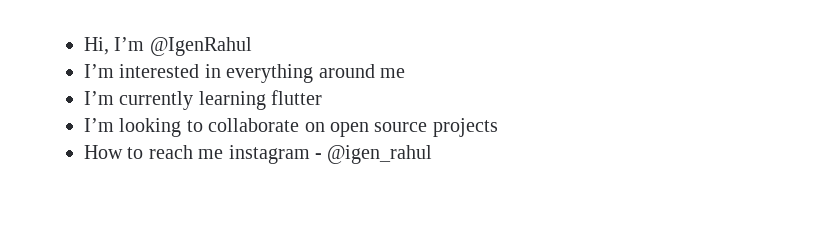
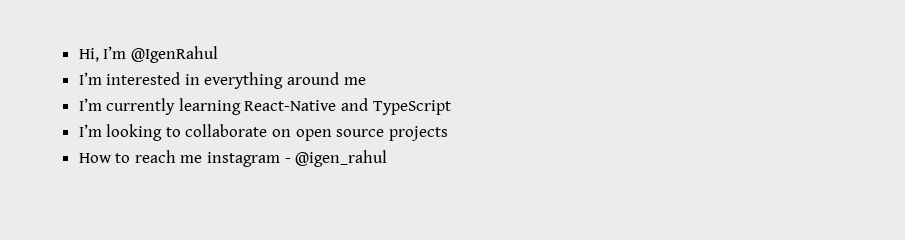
[271,90,323,105] flutter -> [244,98,451,115] React-Native and TypeScript

